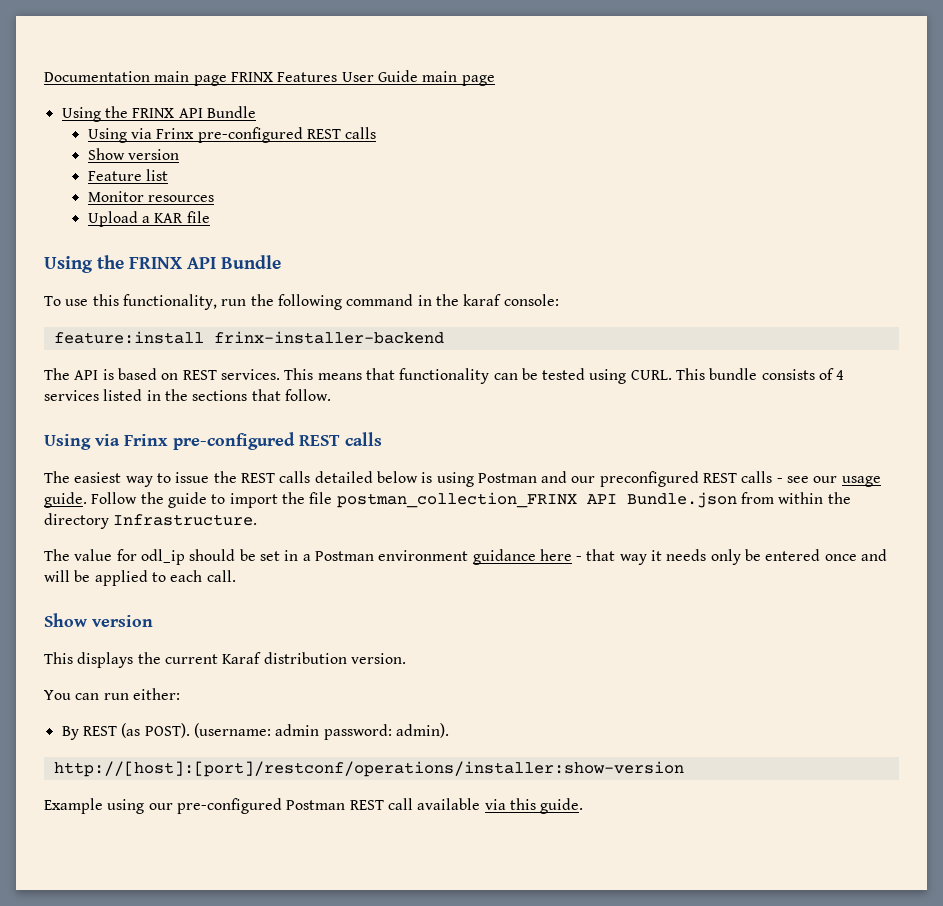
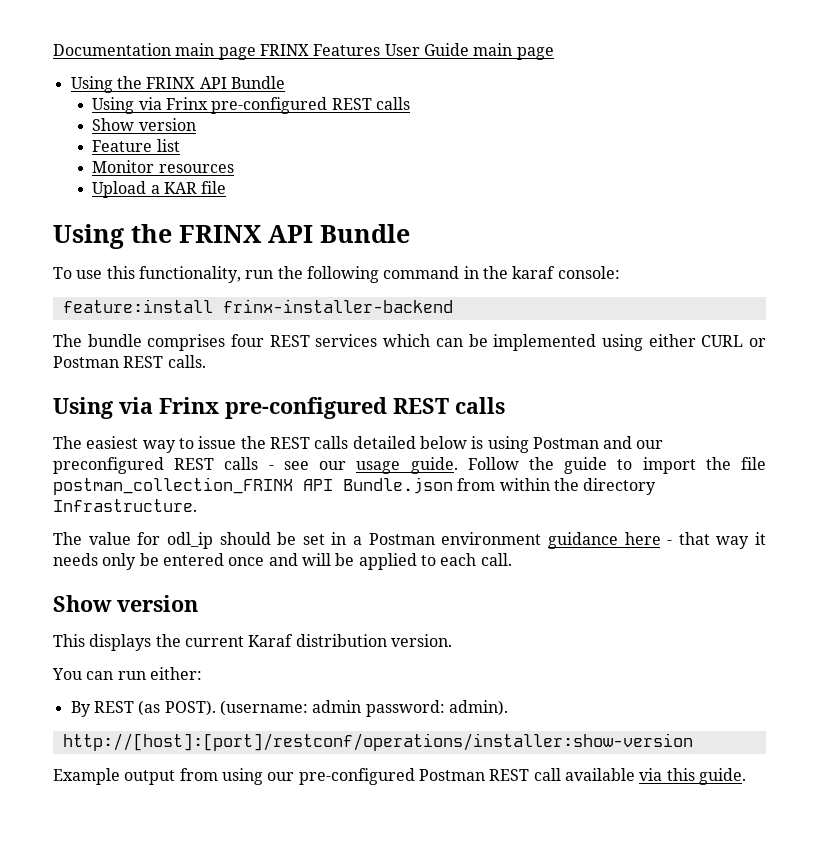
[74,368,845,384] [44,389,331,401] API is based on REST services. This means that functionality can be tested using CURL. This bundle consists of 4 services listed in the sections that follow. -> [87,334,767,351] [53,355,206,368] bundle comprises four REST services which can be implemented using either CURL or Postman REST calls.
(103, 806) none -> [124,768,218,785] output from

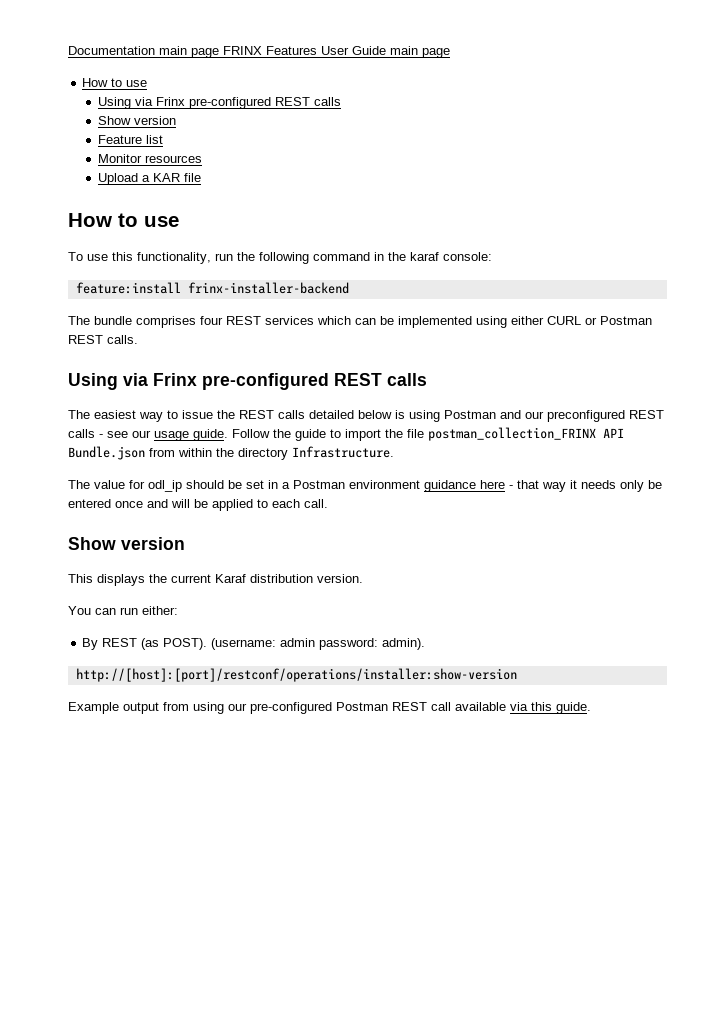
[70,76,285,93] Using the FRINX API Bundle -> [82,78,148,87] How to use
[53,224,410,249] Using the FRINX API Bundle -> [68,213,179,227] How to use

